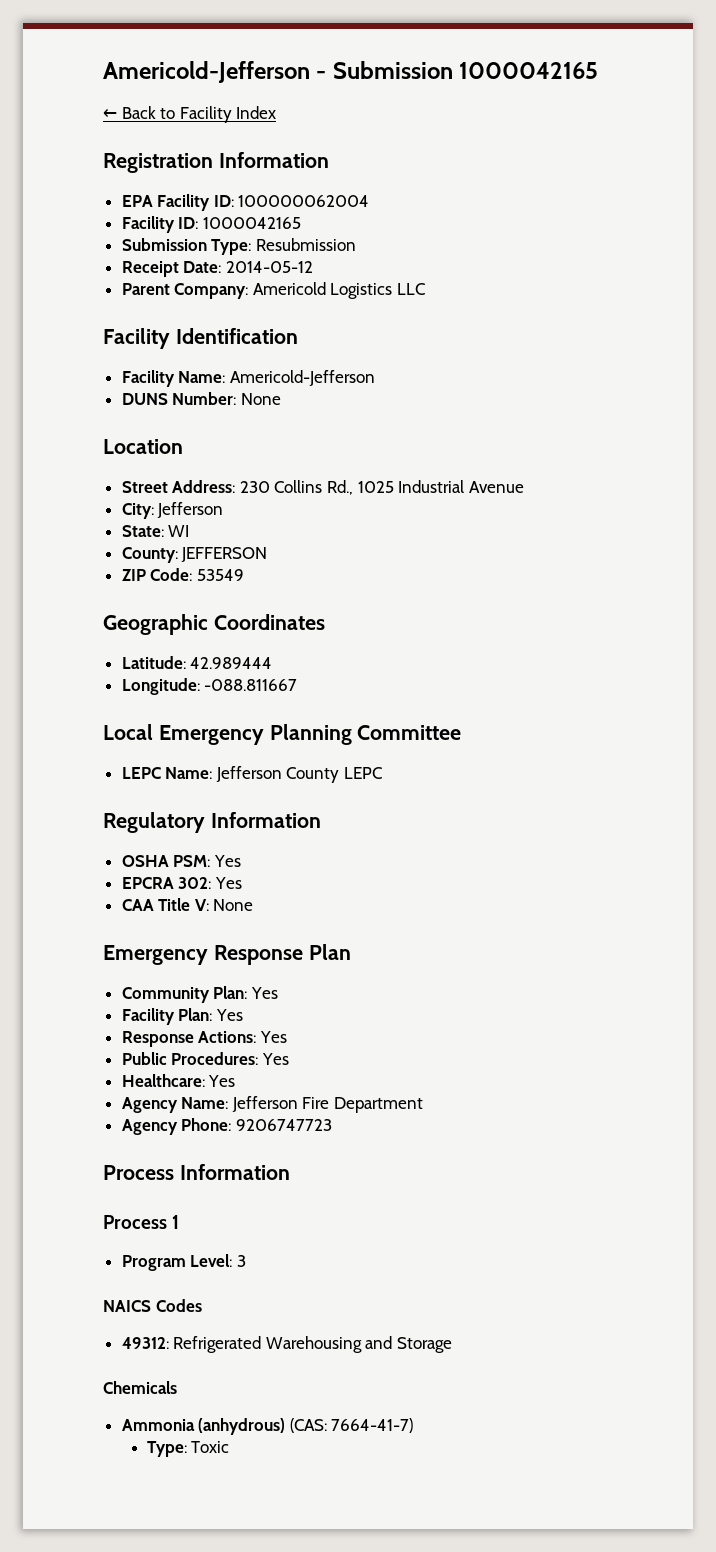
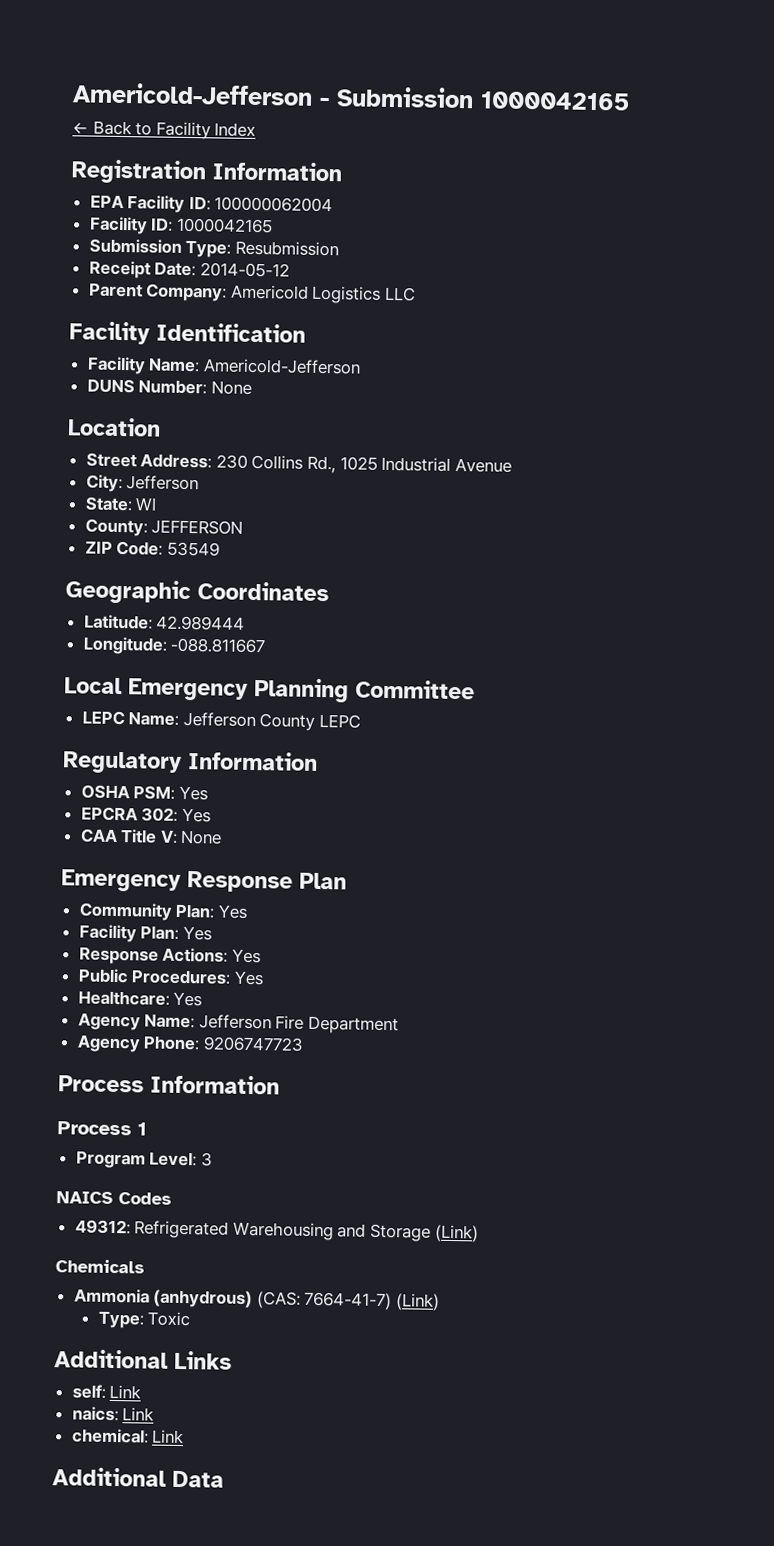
(453, 1345) none -> [434,1224,479,1243] (Link)
(414, 1425) none -> [396,1293,441,1311] (Link)
(230, 1447) none -> [54,1349,232,1370] [71,1384,142,1399] [71,1406,155,1422] [71,1428,185,1444] [52,1467,224,1488] // Additional Links // self: Link // naics: Link // chemical: Link // Additional Data

